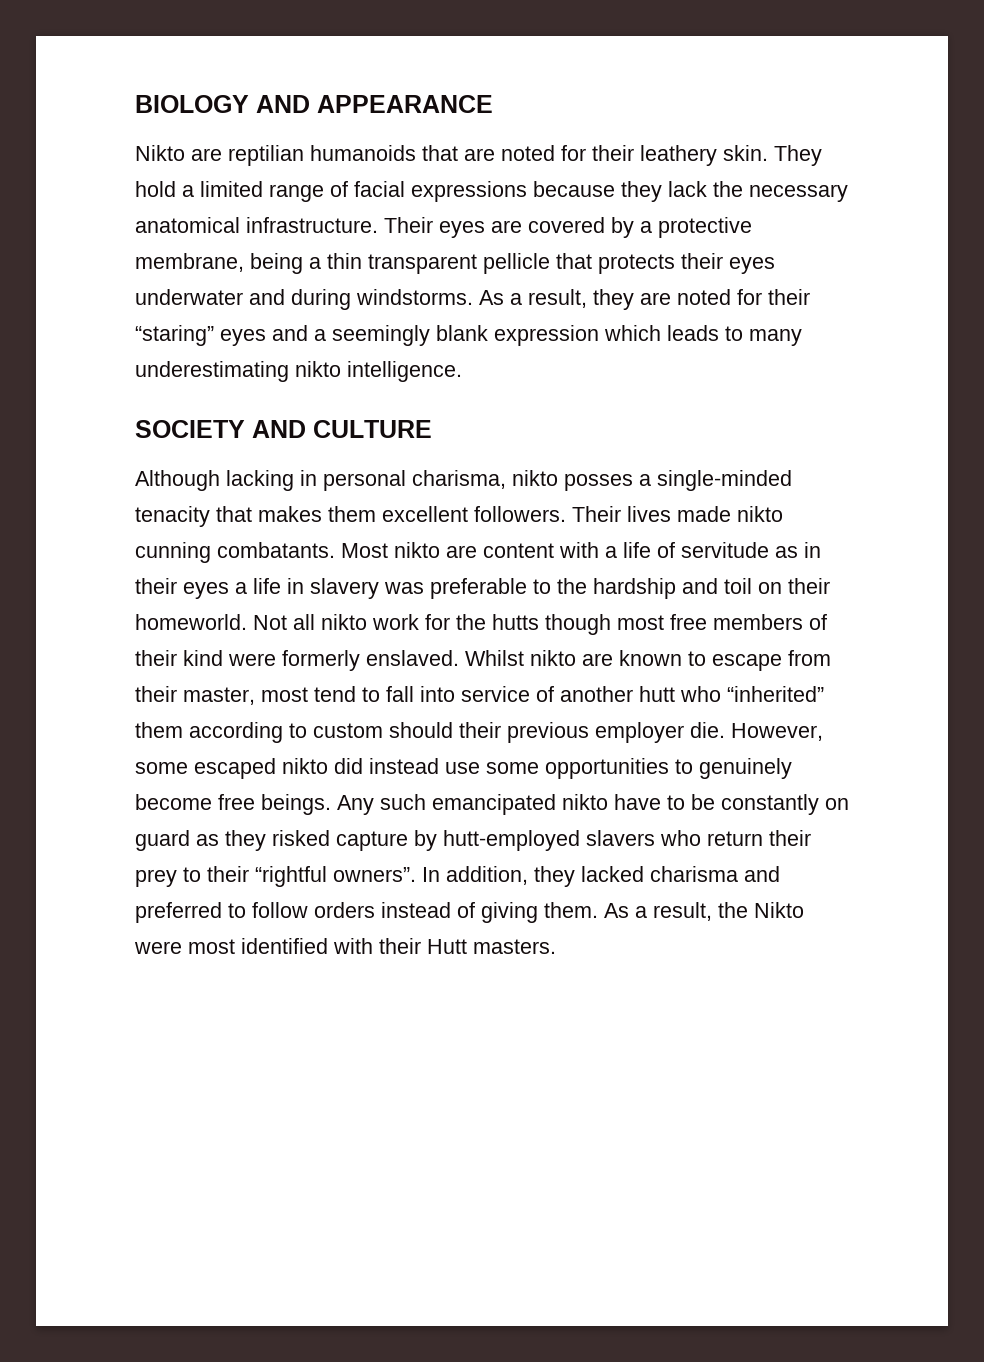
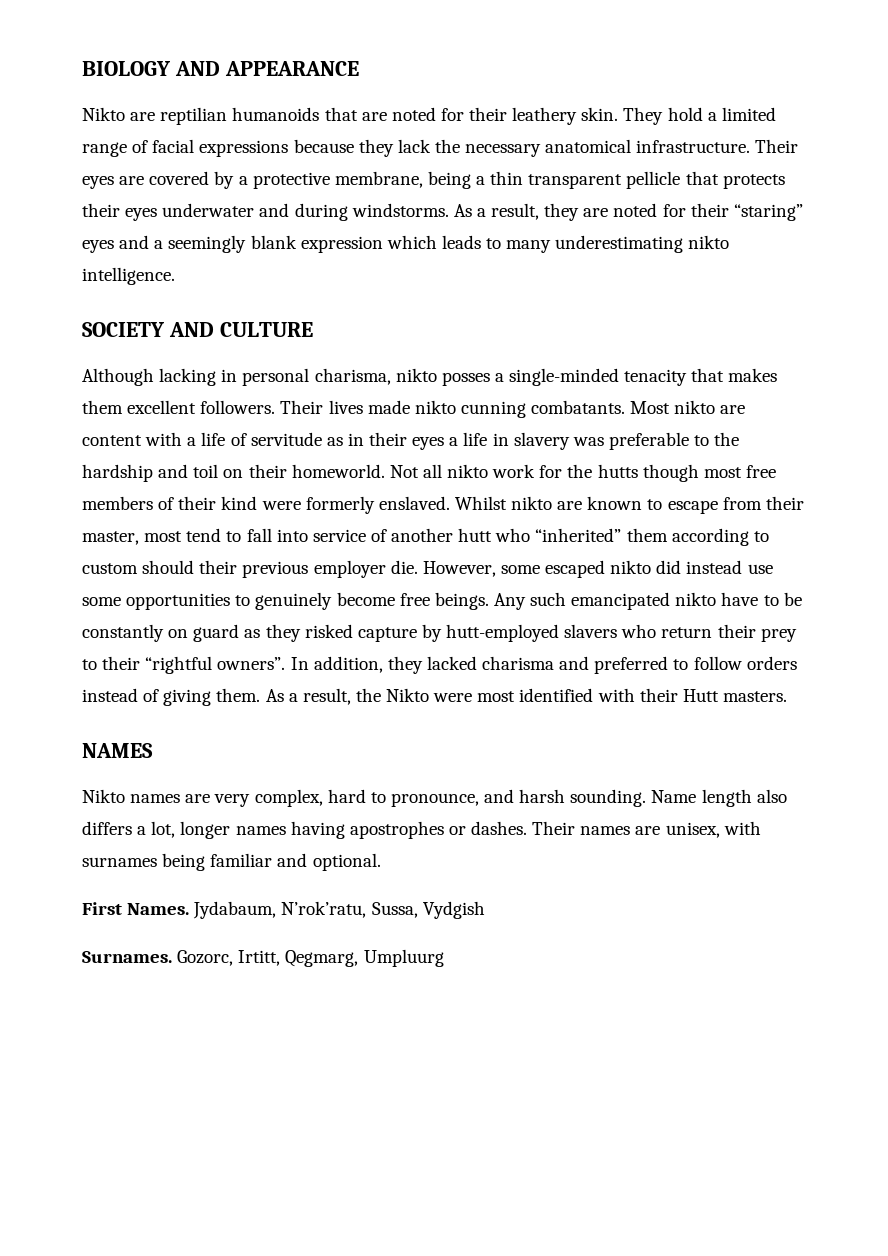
(556, 946) none -> [82,743,153,758] [82,789,787,807] [82,821,761,839] [82,853,381,871] [82,901,485,919] [82,949,444,967] // NAMES // Nikto names are very complex, hard to pronounce, and harsh sounding. Name length also differs a lot, longer names having apostrophes or dashes. Their names are unisex, with surnames being familiar and optional. // First Names. Jydabaum, N’rok’ratu, Sussa, Vydgish // Surnames. Gozorc, Irtitt, Qegmarg, Umpluurg

